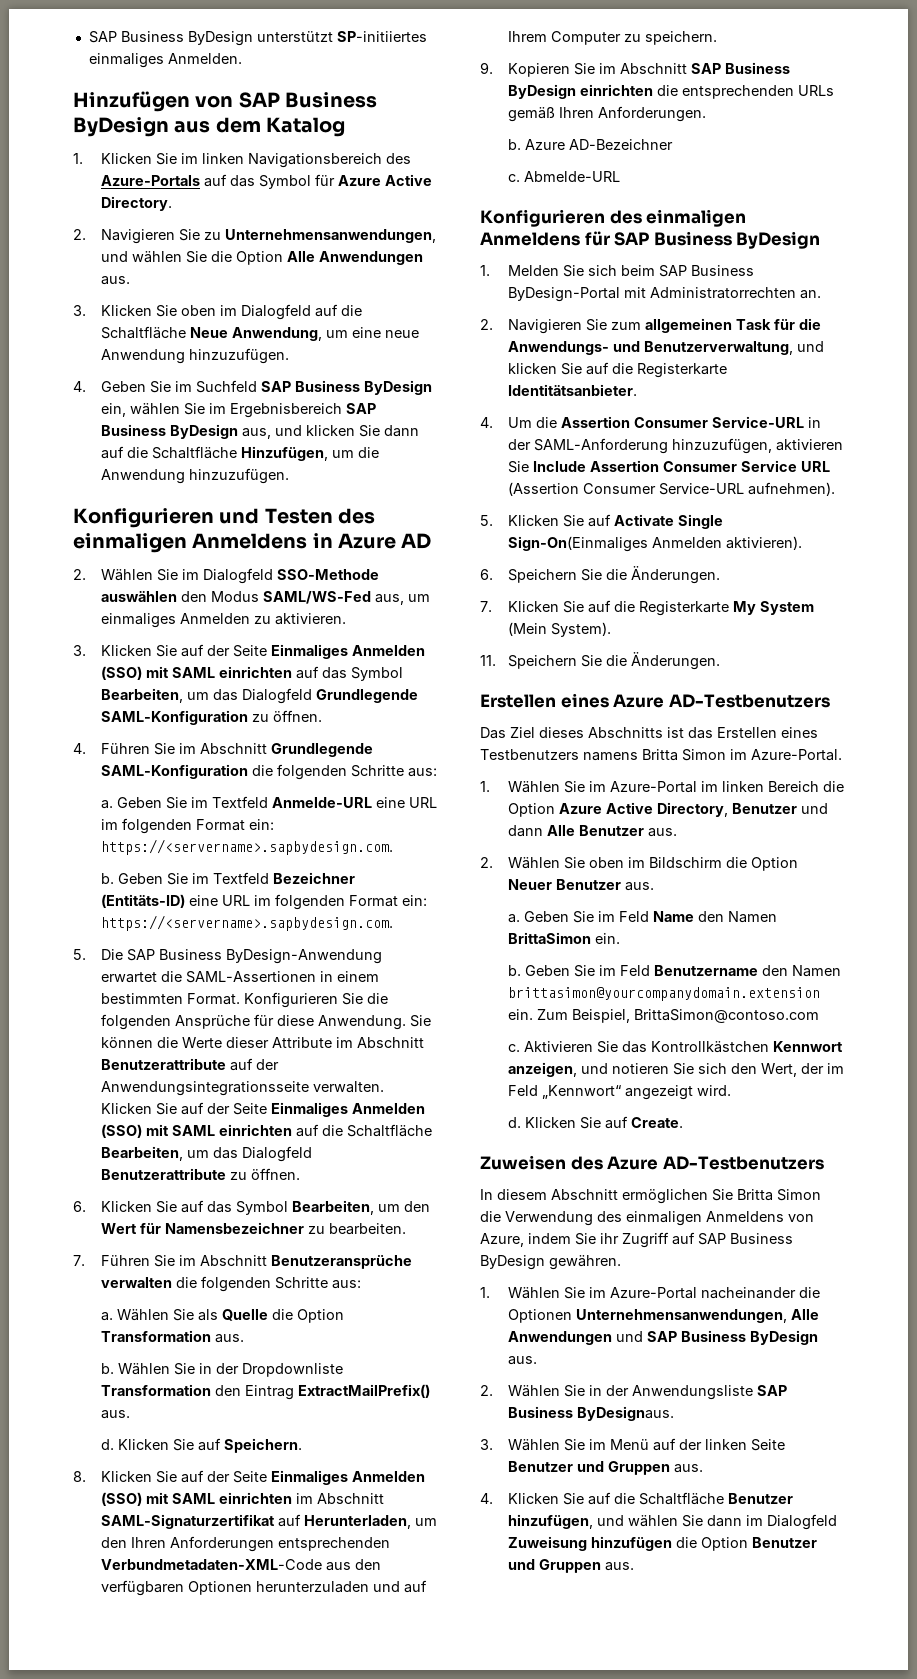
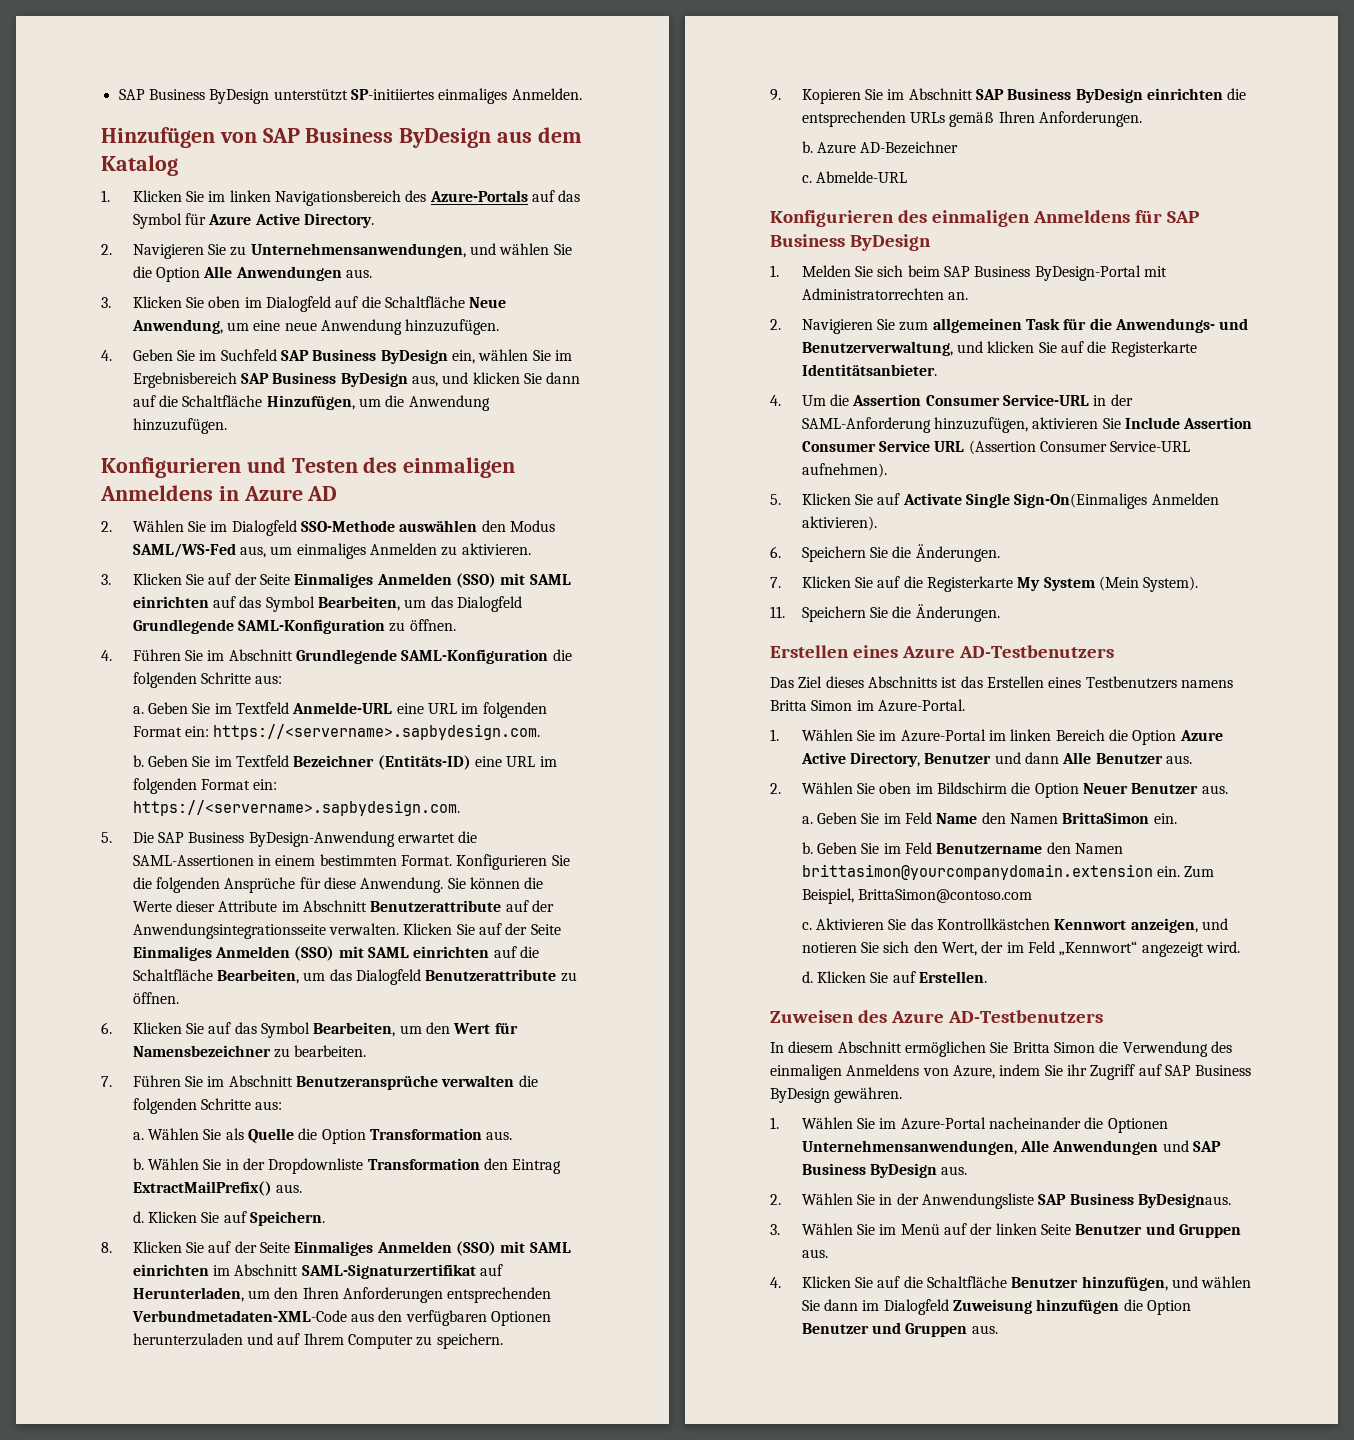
[630,1117,683,1128] Create. -> [918,971,987,983] Erstellen.

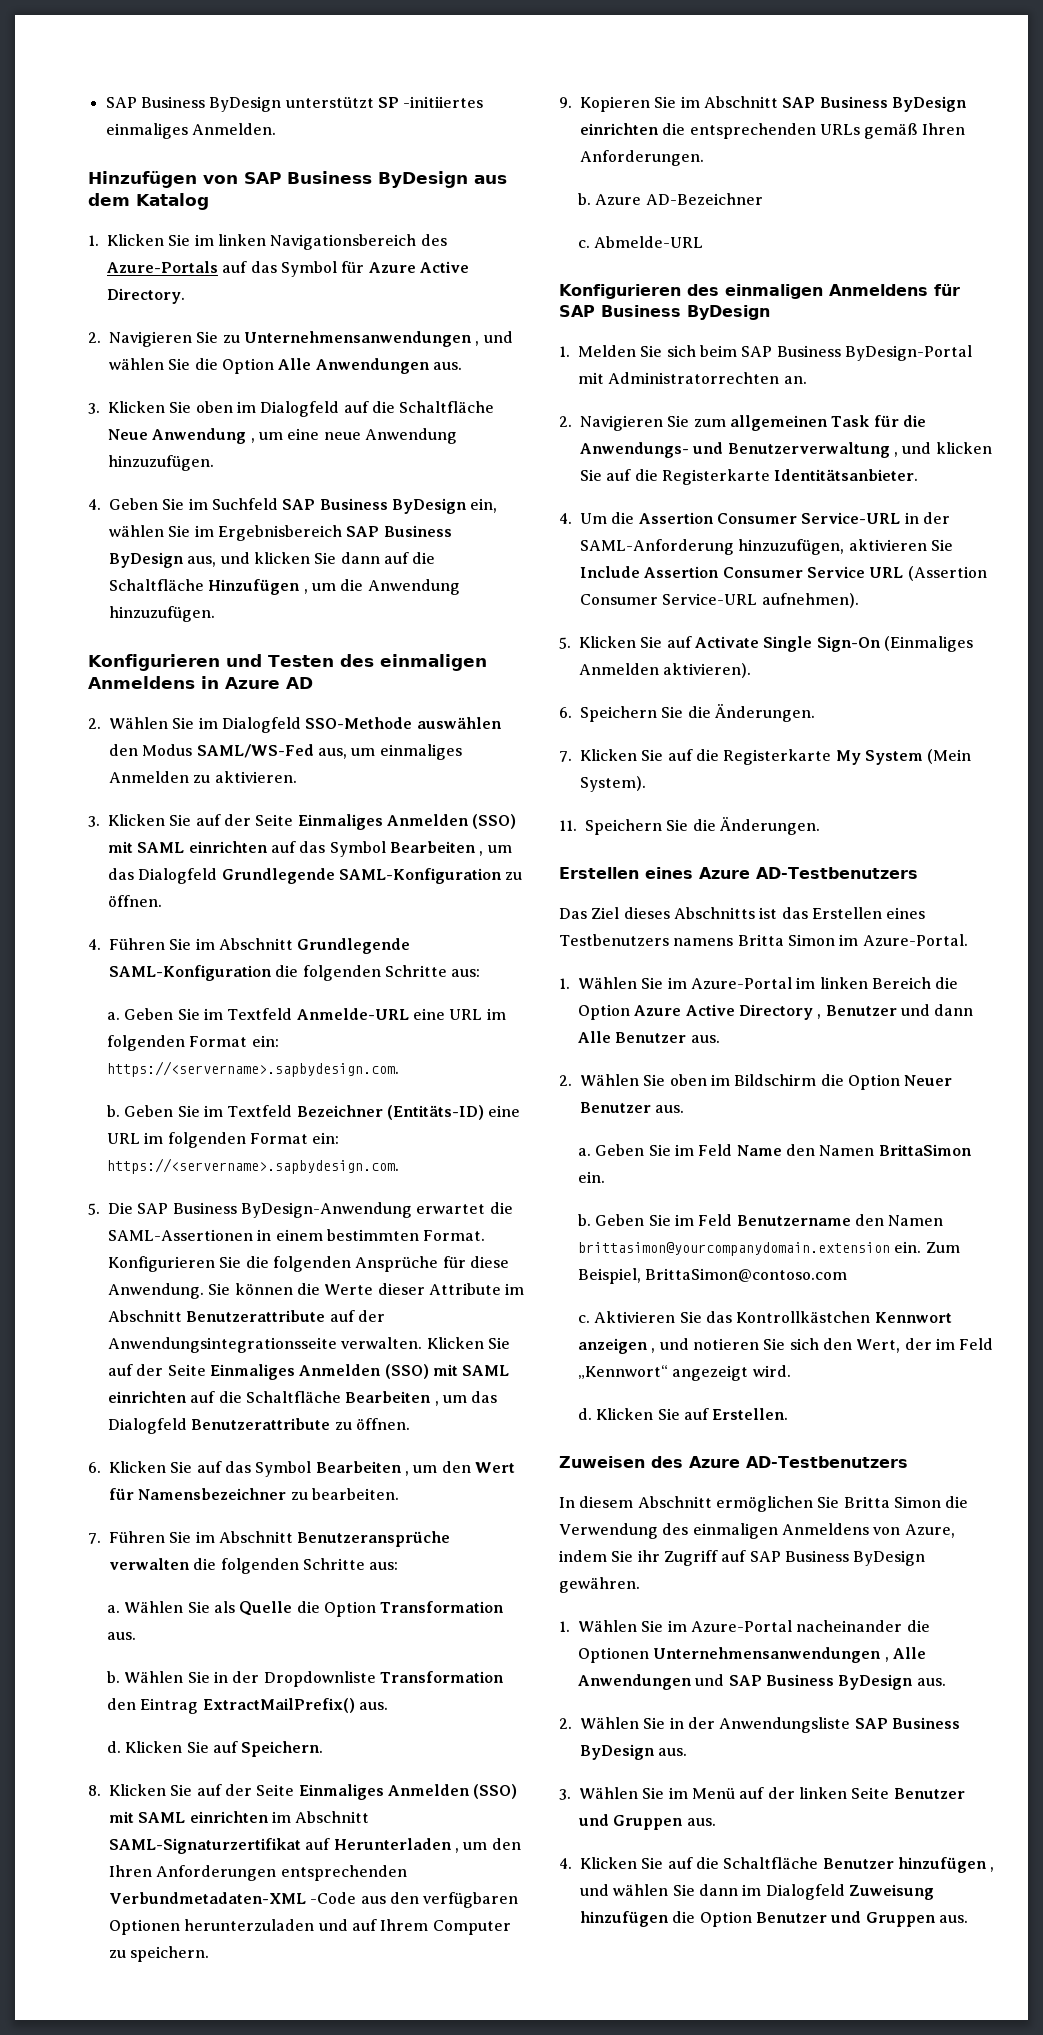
[350,89,434,100] SP-initiiertes -> [377,96,484,108] SP -initiiertes
[250,243,466,258] Unternehmensanwendungen, -> [243,331,480,347] Unternehmensanwendungen ,
[131,319,223,334] Anwendung, -> [152,428,255,444] Anwendung ,
[266,395,355,410] Hinzufügen, -> [208,579,308,595] Hinzufügen ,
[317,596,400,611] Bearbeiten, -> [389,841,484,856] Bearbeiten ,
[216,969,299,984] Bearbeiten, -> [345,1391,439,1406] Bearbeiten ,
[313,1022,396,1037] Bearbeiten, -> [315,1461,409,1476] Bearbeiten ,
[132,1287,244,1302] Herunterladen, -> [333,1838,459,1853] Herunterladen ,
[131,1310,347,1322] Verbundmetadaten-XML-Code -> [109,1892,357,1904] Verbundmetadaten-XML -Code
[801,341,953,356] Benutzerverwaltung, -> [727,442,898,458] Benutzerverwaltung ,
[1014,493,1148,509] Sign-On(Einmaliges -> [816,636,973,652] Sign-On (Einmaliges
[849,752,920,767] Directory, -> [739,1004,822,1020] Directory ,
[1130,918,1198,933] anzeigen, -> [578,1338,656,1354] anzeigen ,
[801,1140,1017,1155] Unternehmensanwendungen, -> [653,1647,889,1663] Unternehmensanwendungen ,
[1137,1193,1231,1208] ByDesignaus. -> [580,1744,688,1760] ByDesign aus.
[1081,1276,1168,1291] hinzufügen, -> [897,1857,995,1873] hinzufügen ,

